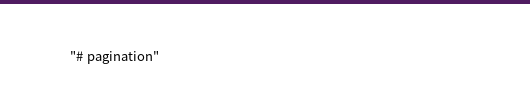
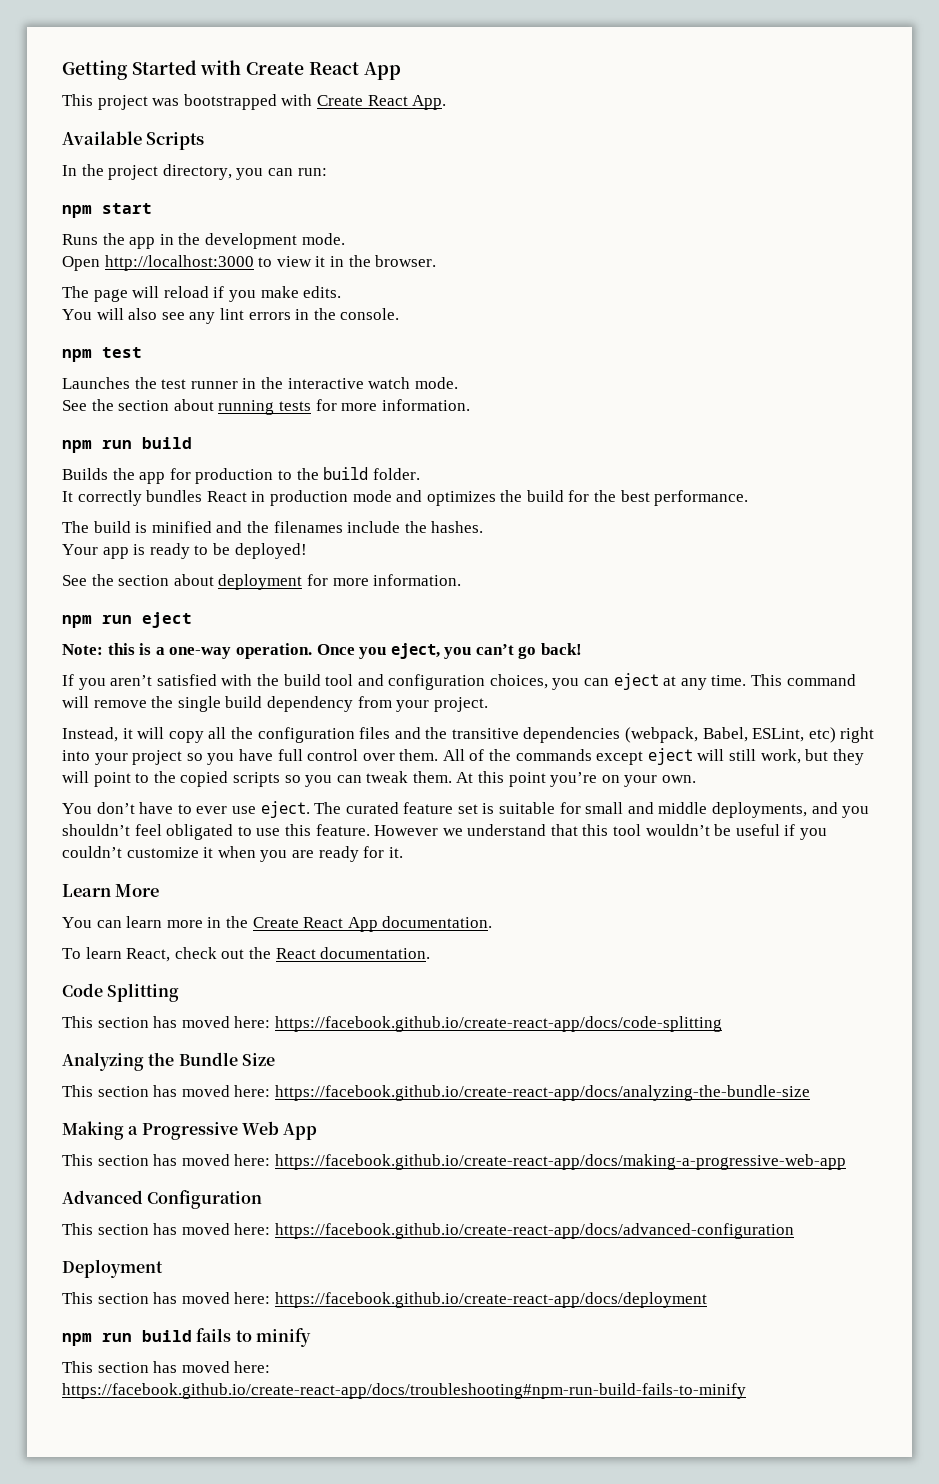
[70,51,159,64] "# pagination" -> [62,60,401,80] [62,94,447,110] [62,131,205,150] [62,164,327,180] [62,203,152,218] [62,233,345,249] [62,255,437,271] [62,286,342,302] [62,308,400,324] [62,347,142,362] [62,377,458,389] [62,399,470,415] [62,437,192,453] [62,467,420,484] [62,490,749,506] [62,521,484,533] [62,543,307,559] [62,574,462,590] [62,612,192,628] [62,643,583,659] [62,673,856,690] [62,696,488,712] [62,727,875,743] [62,748,864,765] [62,771,697,787] [62,801,870,818] [62,824,828,840] [62,846,403,862] [62,884,160,897] [62,916,493,932] [62,947,431,962] [62,983,180,1002] [62,1016,722,1032] [62,1052,275,1071] [62,1085,810,1101] [62,1121,318,1140] [62,1154,846,1170] [62,1190,263,1209] [62,1223,794,1239] [62,1259,163,1278] [62,1292,707,1308] [62,1328,311,1347] [62,1361,271,1373] [62,1383,746,1399] Getting Started with Create React App // This project was bootstrapped with Create React App. // Available Scripts // In the project directory, you can run: // npm start // Runs the app in the development mode. // Open http://localhost:3000 to view it in the browser. // The page will reload if you make edits. // You will also see any lint errors in the console. // npm test // Launches the test runner in the interactive watch mode. // See the section about running tests for more information. // npm run build // Builds the app for production to the build folder. // It correctly bundles React in production mode and optimizes the build for the best performance. // The build is minified and the filenames include the hashes. // Your app is ready to be deployed! // See the section about deployment for more information. // npm run eject // Note: this is a one-way operation. Once you eject, you can’t go back! // If you aren’t satisfied with the build tool and configuration choices, you can eject at any time. This command will remove the single build dependency from your project. // Instead, it will copy all the configuration files and the transitive dependencies (webpack, Babel, ESLint, etc) right into your project so you have full control over them. All of the commands except eject will still work, but they will point to the copied scripts so you can tweak them. At this point you’re on your own. // You don’t have to ever use eject. The curated feature set is suitable for small and middle deployments, and you shouldn’t feel obligated to use this feature. However we understand that this tool wouldn’t be useful if you couldn’t customize it when you are ready for it. // Learn More // You can learn more in the Create React App documentation. // To learn React, check out the React documentation. // Code Splitting // This section has moved here: https://facebook.github.io/create-react-app/docs/code-splitting // Analyzing the Bundle Size // This section has moved here: https://facebook.github.io/create-react-app/docs/analyzing-the-bundle-size // Making a Progressive Web App // This section has moved here: https://facebook.github.io/create-react-app/docs/making-a-progressive-web-app // Advanced Configuration // This section has moved here: https://facebook.github.io/create-react-app/docs/advanced-configuration // Deployment // This section has moved here: https://facebook.github.io/create-react-app/docs/deployment // npm run build fails to minify // This section has moved here: https://facebook.github.io/create-react-app/docs/troubleshooting#npm-run-build-fails-to-minify

